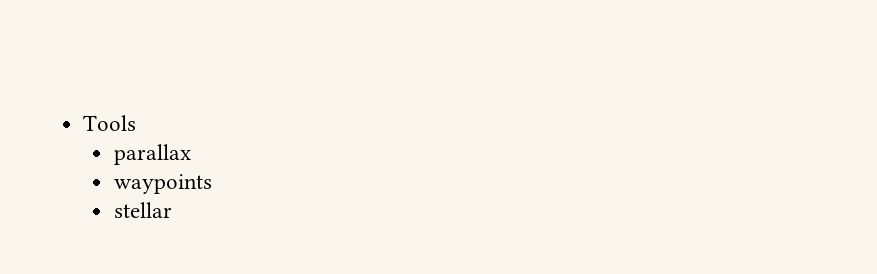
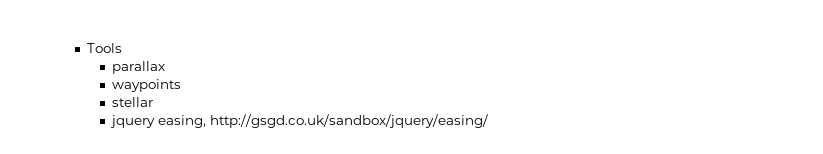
(172, 210) none -> [109,114,488,128] // jquery easing, http://gsgd.co.uk/sandbox/jquery/easing/

